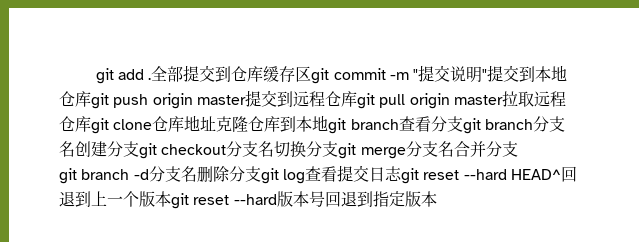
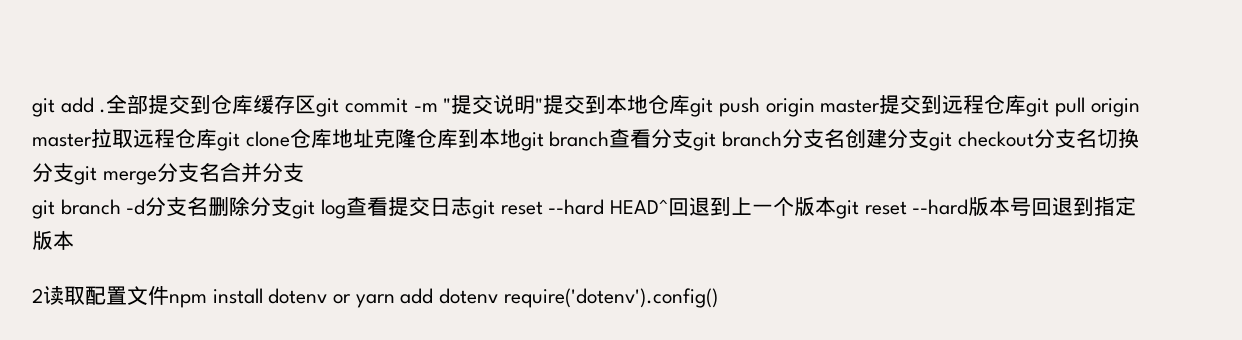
(437, 199) none -> [32,286,718,308] // 2读取配置文件npm install dotenv or yarn add dotenv require('dotenv').config()

